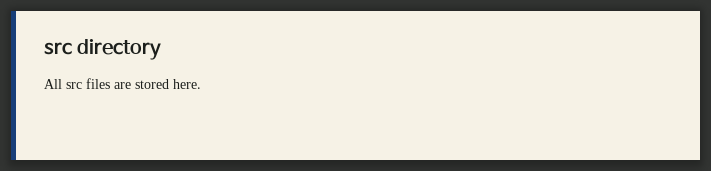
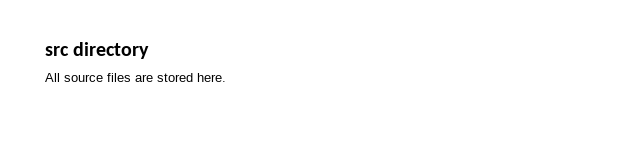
[66,82,82,89] src -> [64,74,103,82] source

